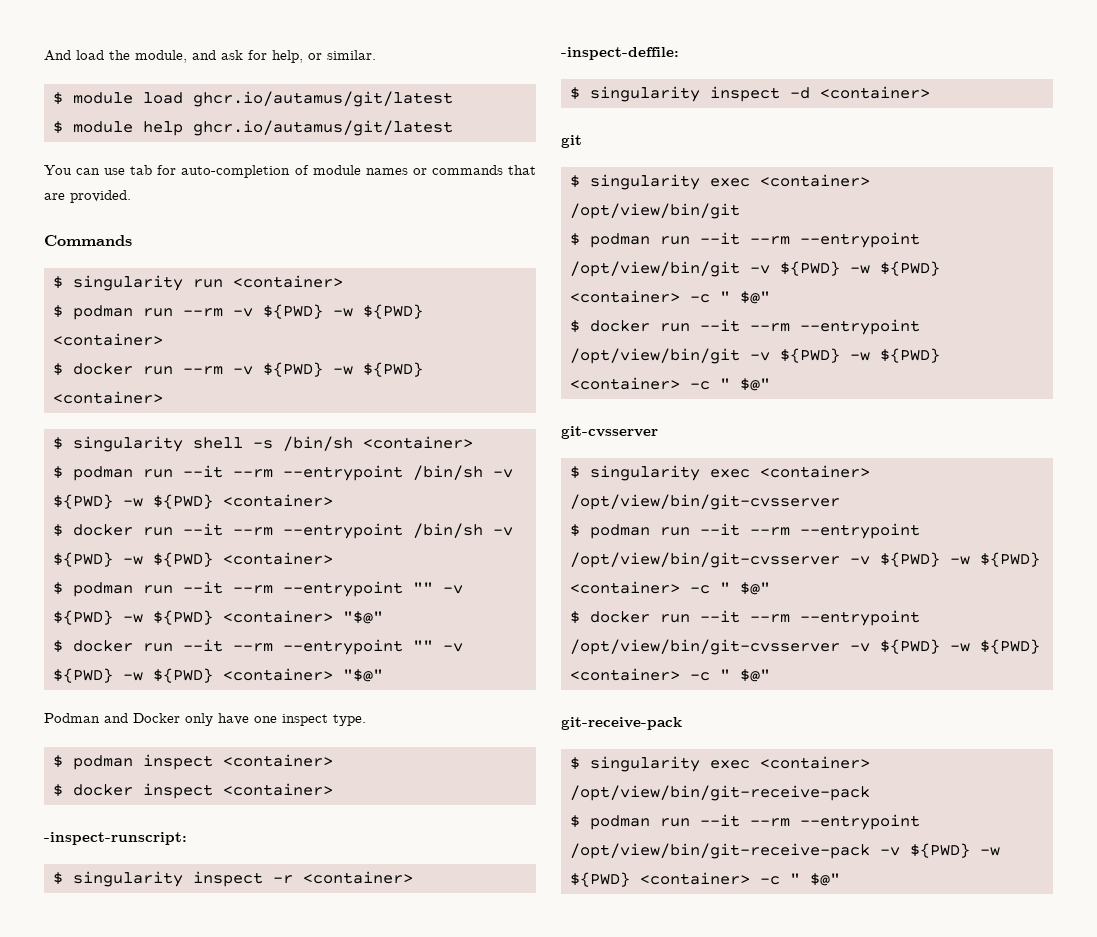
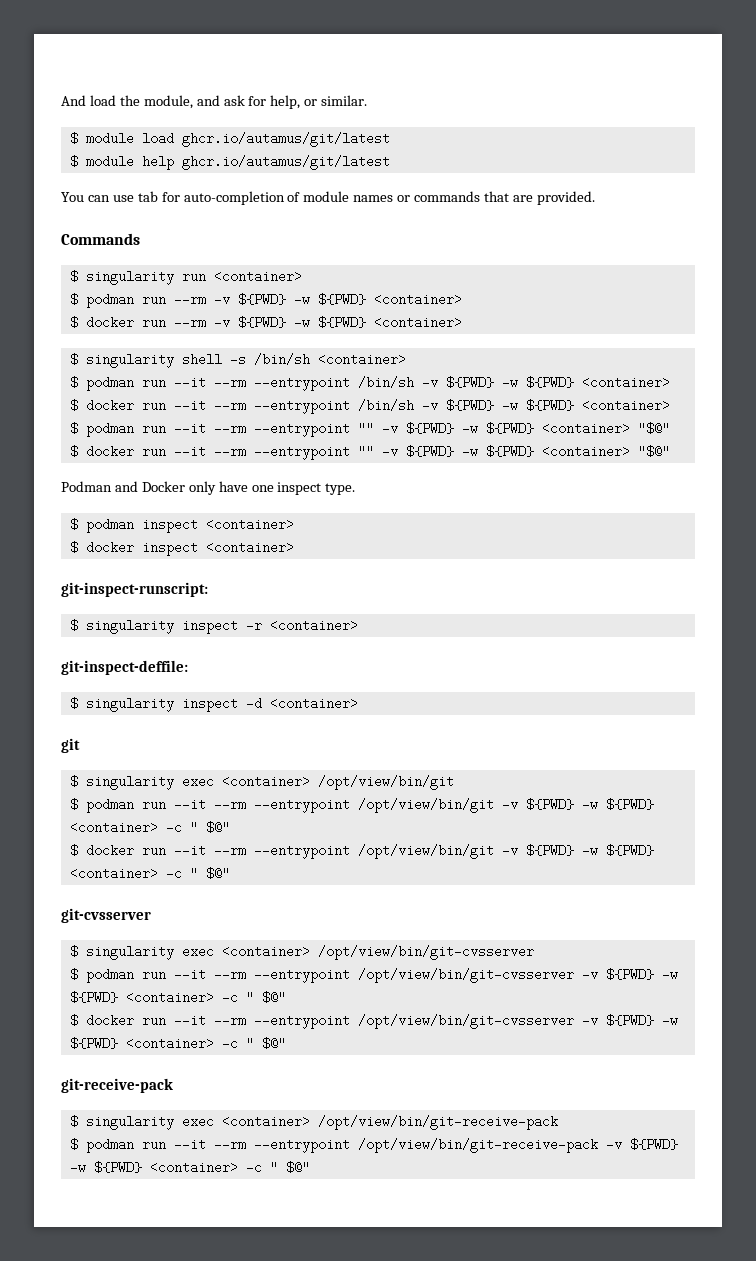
[44,832,187,845] -inspect-runscript: -> [61,582,208,597] git-inspect-runscript:
[561,47,679,60] -inspect-deffile: -> [61,660,188,675] git-inspect-deffile:

